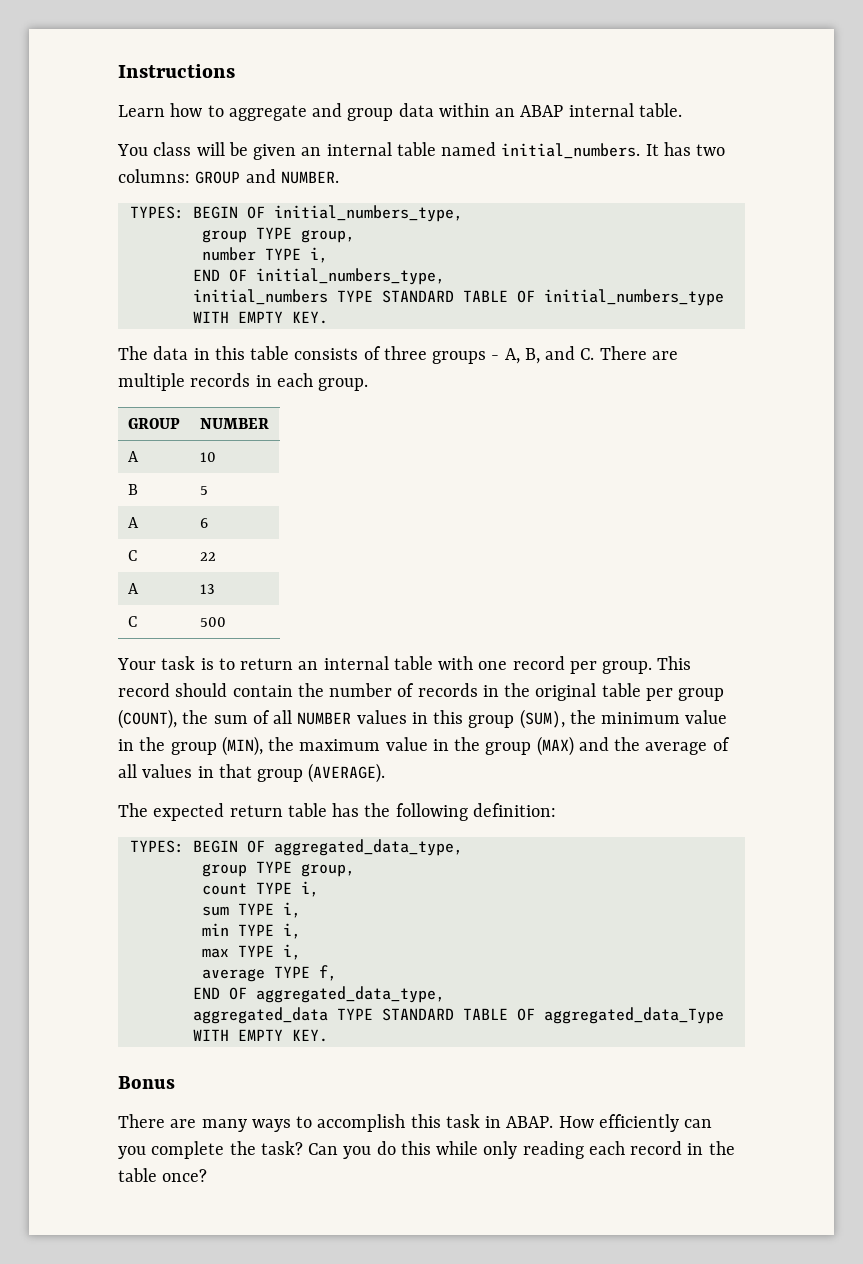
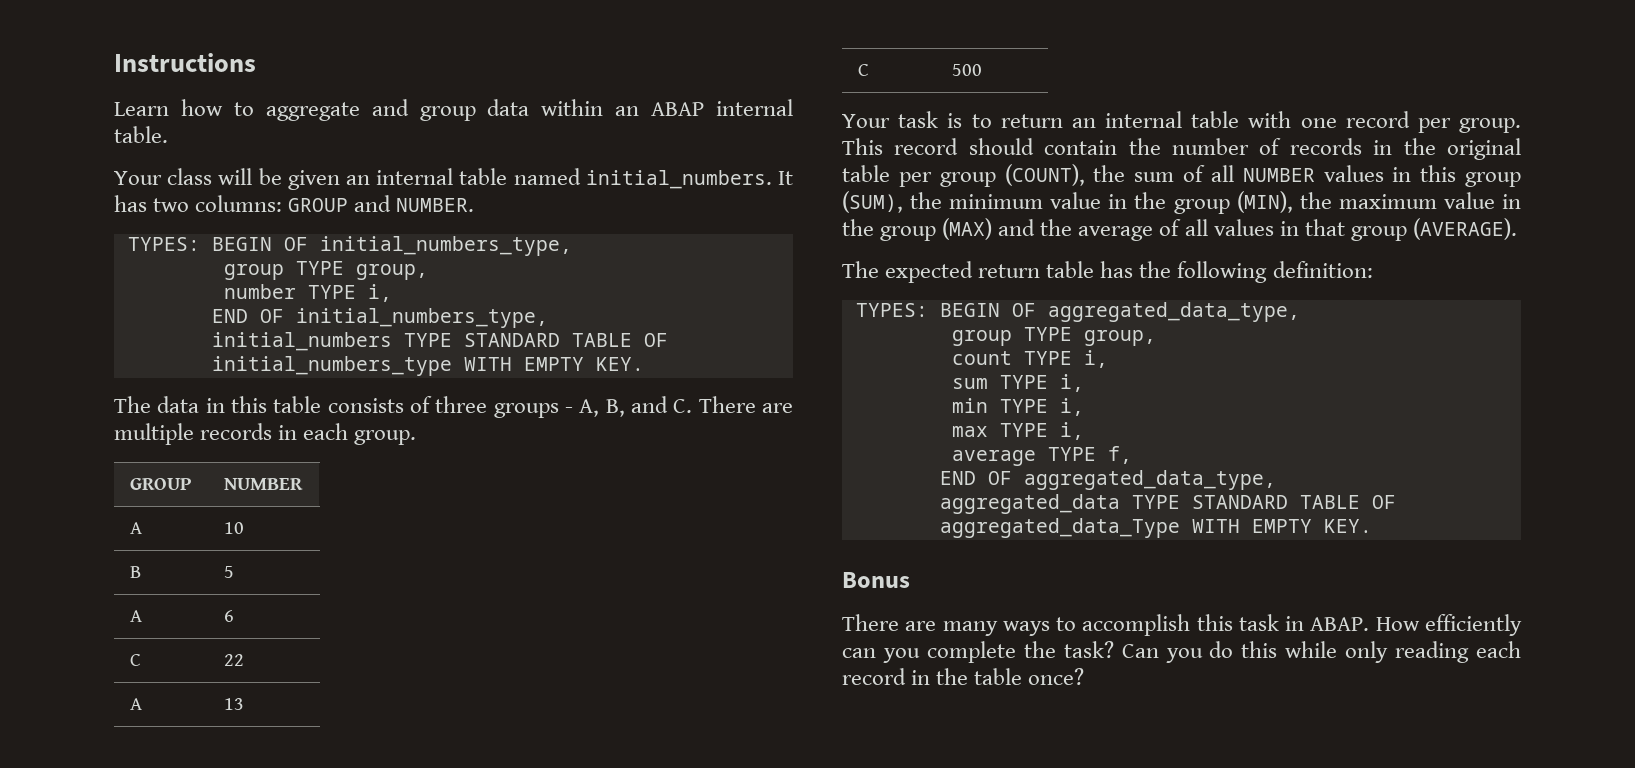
[117,144,148,156] You -> [114,171,162,185] Your

